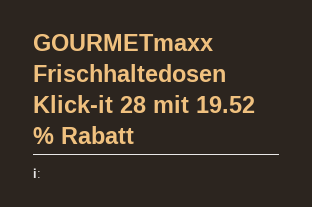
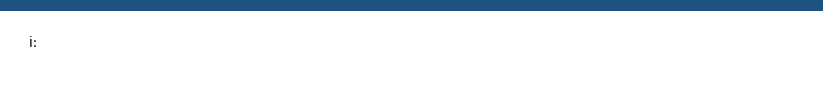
[33,34,213,51] [33,64,226,82] [33,95,255,113] [33,126,134,144] GOURMETmaxx Frischhaltedosen Klick-it 28 mit 19.52 % Rabatt // -> (29, 41) none

